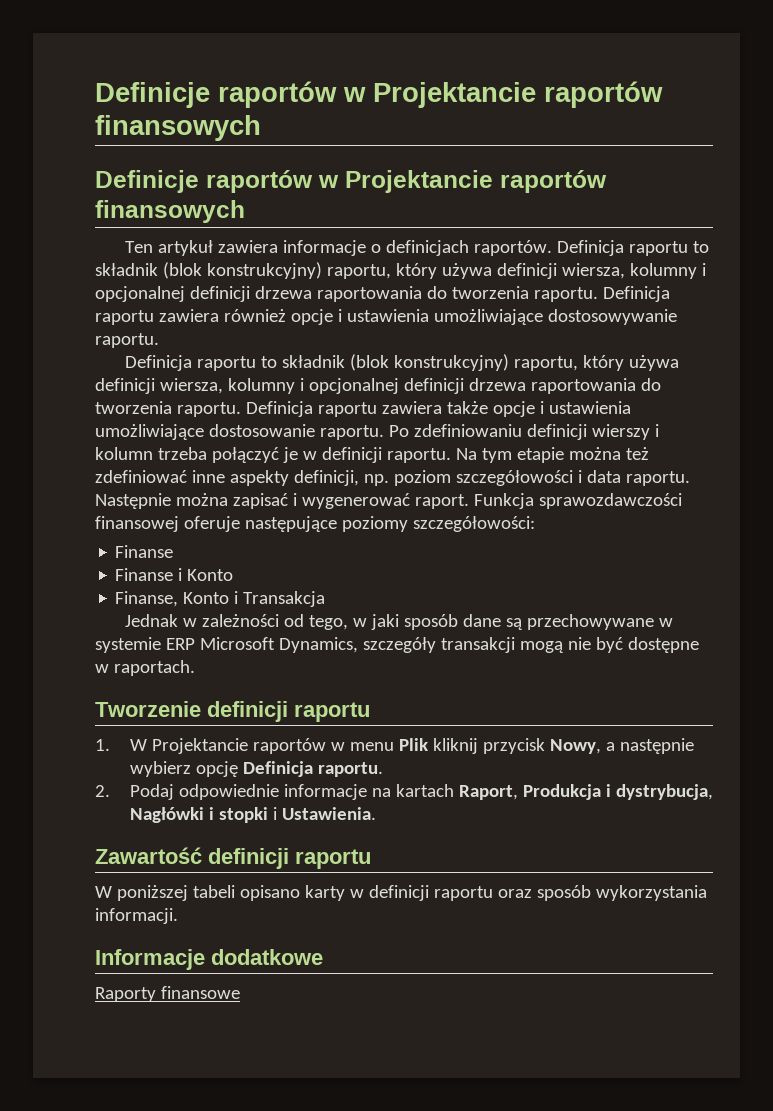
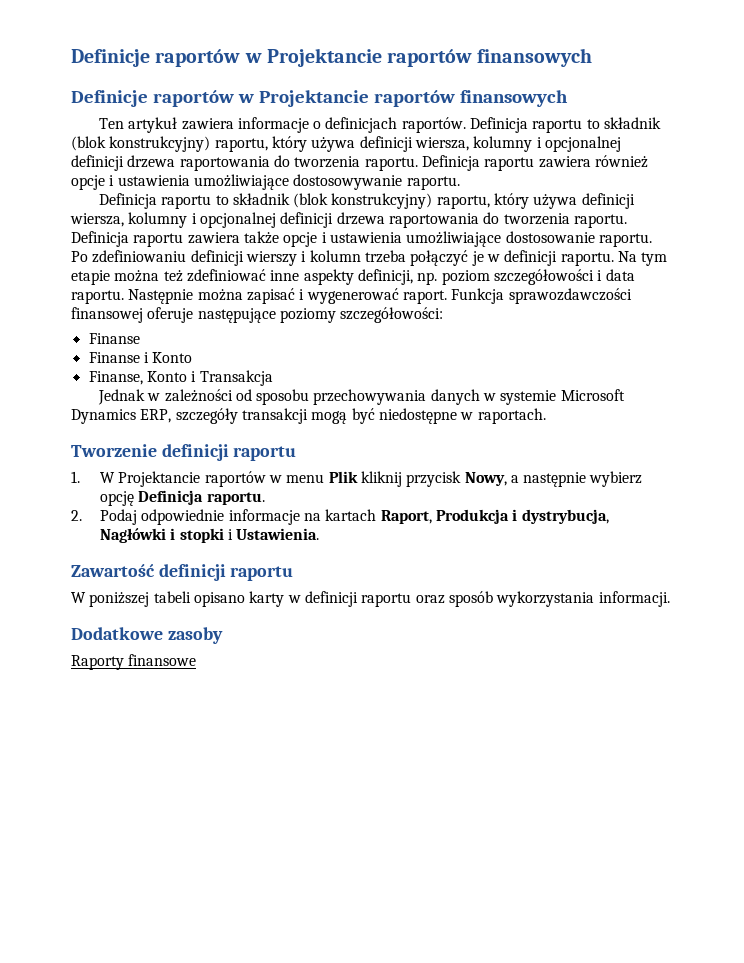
[309,614,674,630] [95,637,699,653] tego, w jaki sposób dane są przechowywane w systemie ERP Microsoft Dynamics, szczegóły transakcji mogą nie być dostępne -> [256,389,625,405] [71,408,457,424] sposobu przechowywania danych w systemie Microsoft Dynamics ERP, szczegóły transakcji mogą być niedostępne
[95,949,323,970] Informacje dodatkowe -> [71,627,223,644] Dodatkowe zasoby

